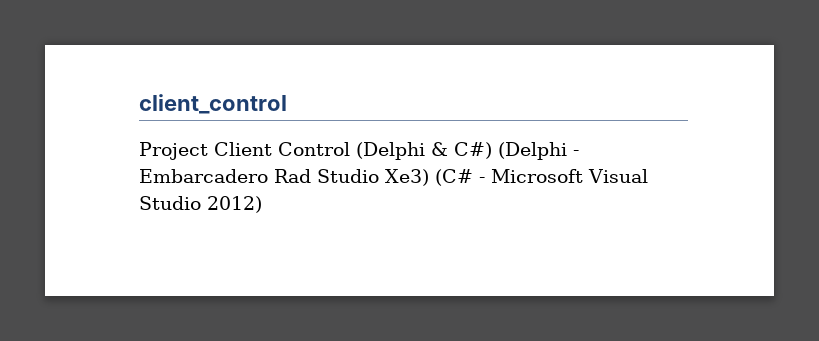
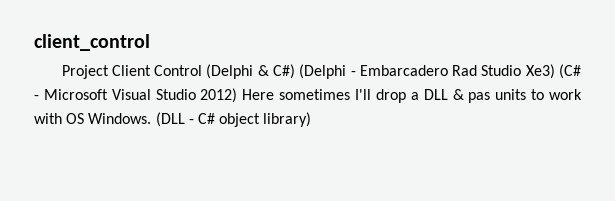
(262, 204) none -> [242,89,583,103] [34,112,312,127] Here sometimes I'll drop a DLL & pas units to work with OS Windows. (DLL - C# object library)

